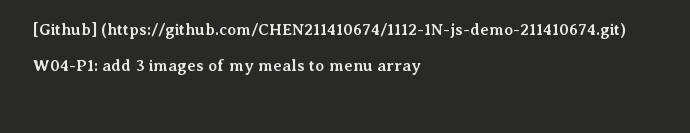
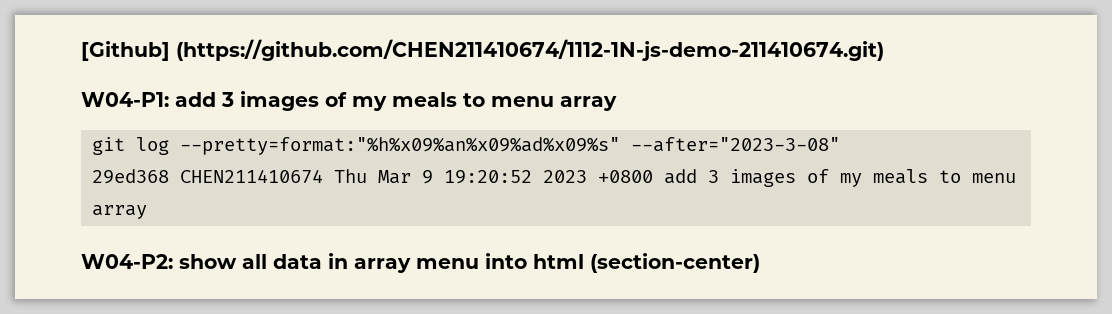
(421, 69) none -> [92,137,841,155] [92,169,1017,187] [92,205,148,219] [81,253,760,273] // git log --pretty=format:"%h%x09%an%x09%ad%x09%s" --after="2023-3-08" // 29ed368 CHEN211410674 Thu Mar 9 19:20:52 2023 +0800 add 3 images of my meals to menu array // W04-P2: show all data in array menu into html (section-center)

